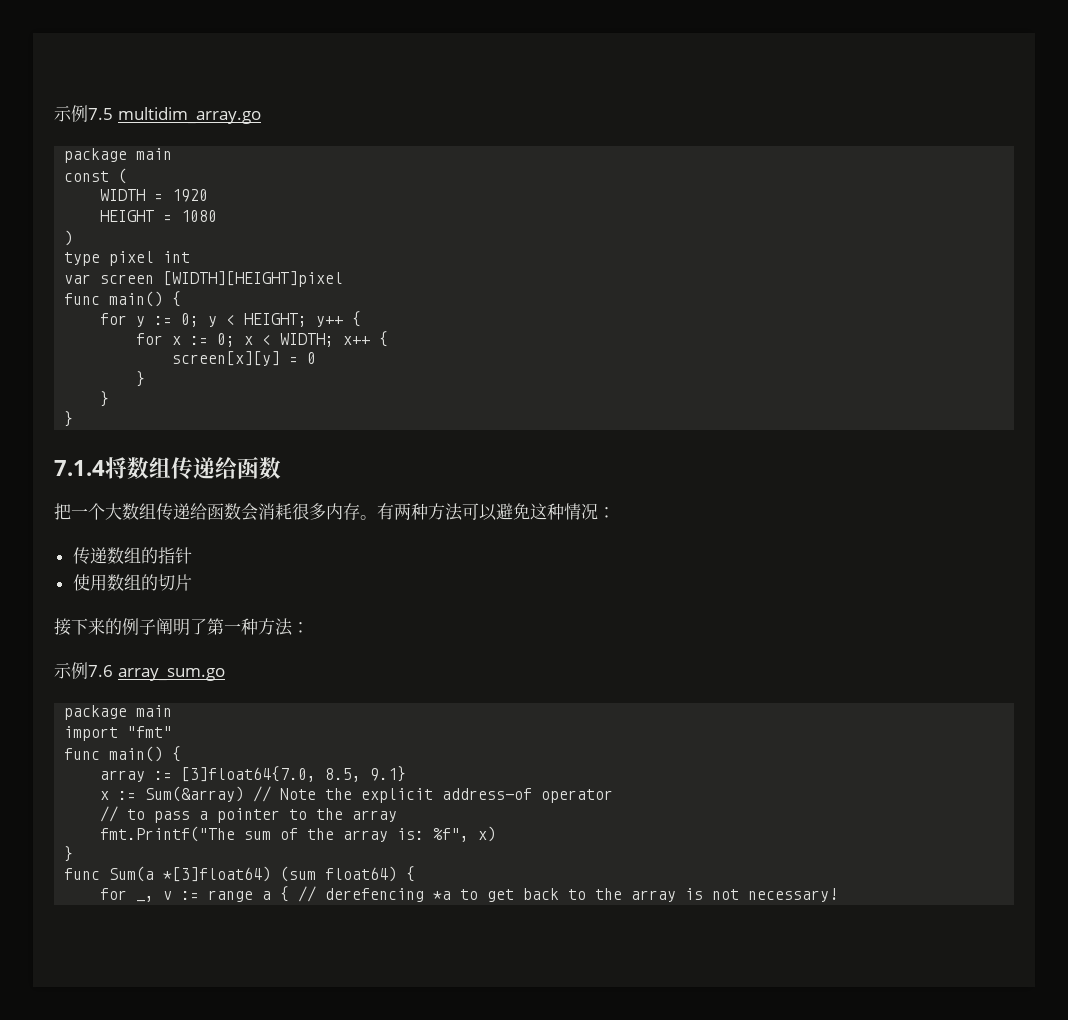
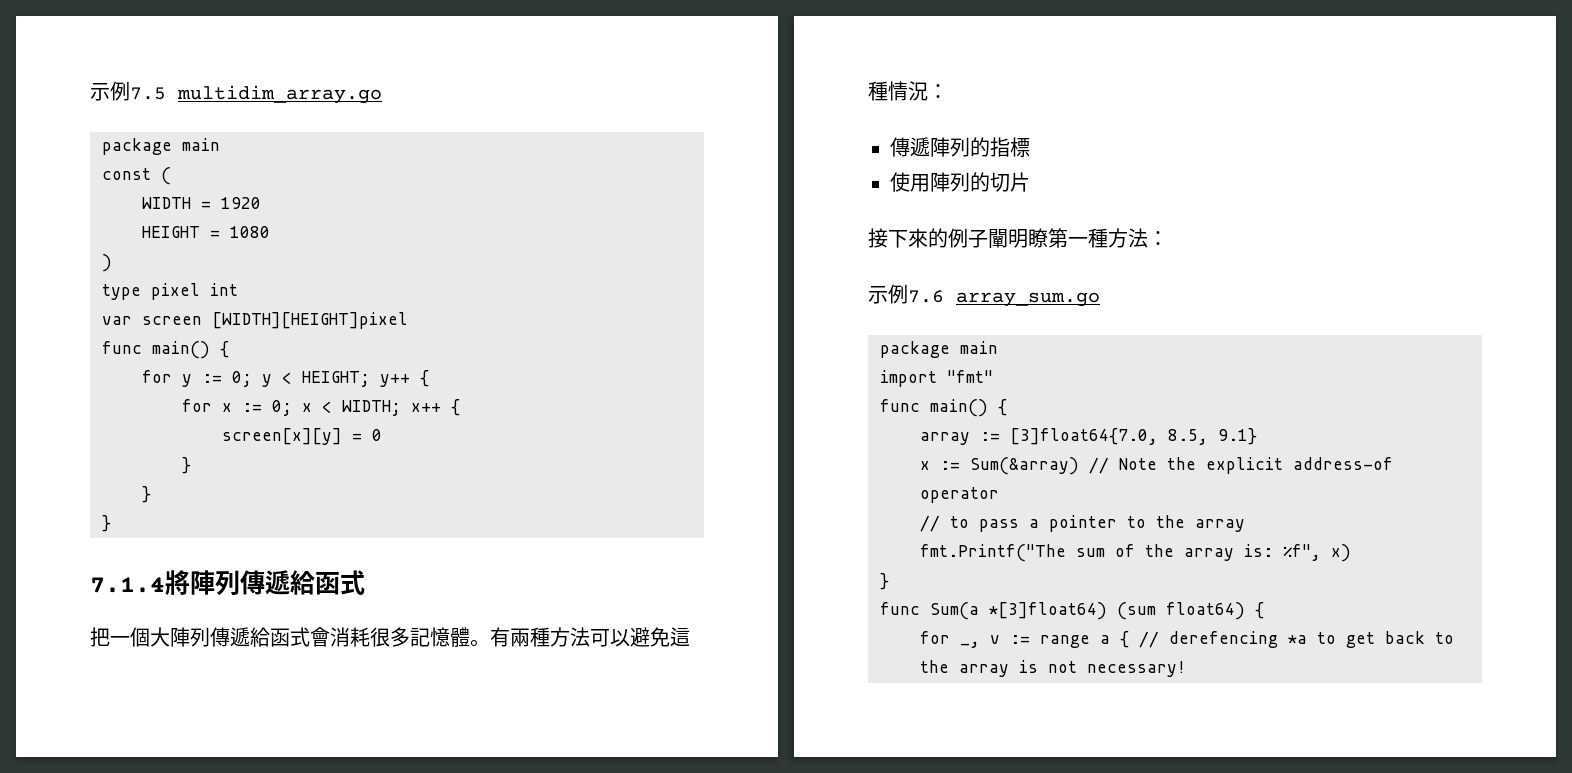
[105,457,281,480] [54,503,428,521] 将数组传递给函数 // 把一个大数组传递给函数会消耗很多内存。有两种 -> [165,570,365,596] [90,627,550,647] 將陣列傳遞給函式 // 把一個大陣列傳遞給函式會消耗很多記憶體。有兩種
[530,503,615,520] [72,547,192,565] 这种情况： // 传递数组的指针 -> [670,627,690,647] [868,81,948,101] [890,137,1030,157] 這種情況： // 傳遞陣列的指標
[106,574,141,591] 数组 -> [930,172,970,192] 陣列
[88,618,258,636] 来的例子阐明了第一种 -> [908,228,1108,248] 來的例子闡明瞭第一種

